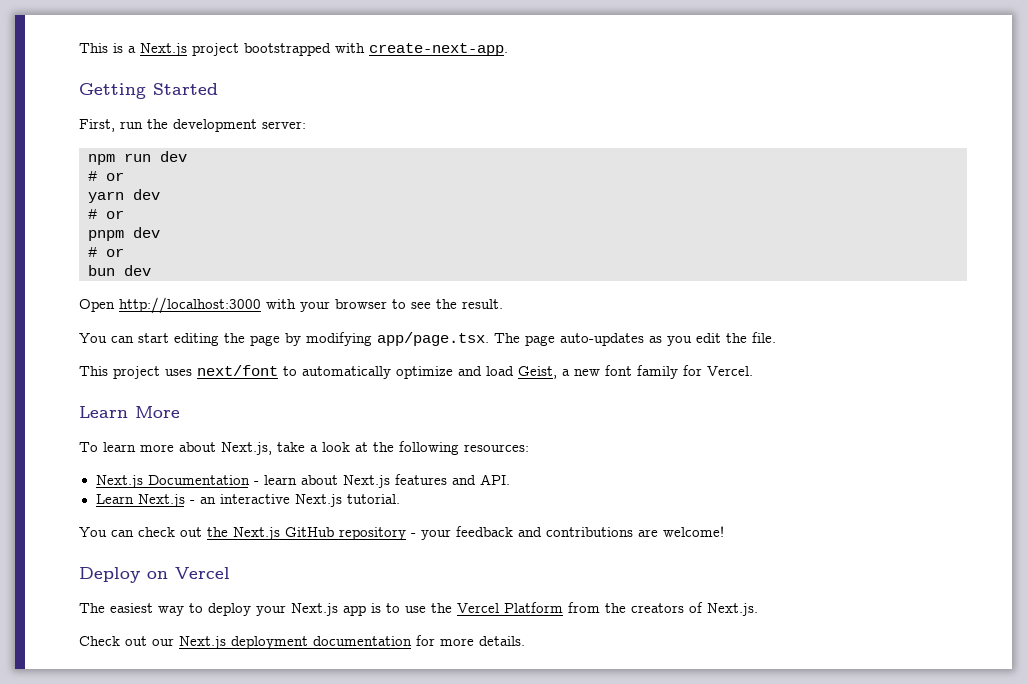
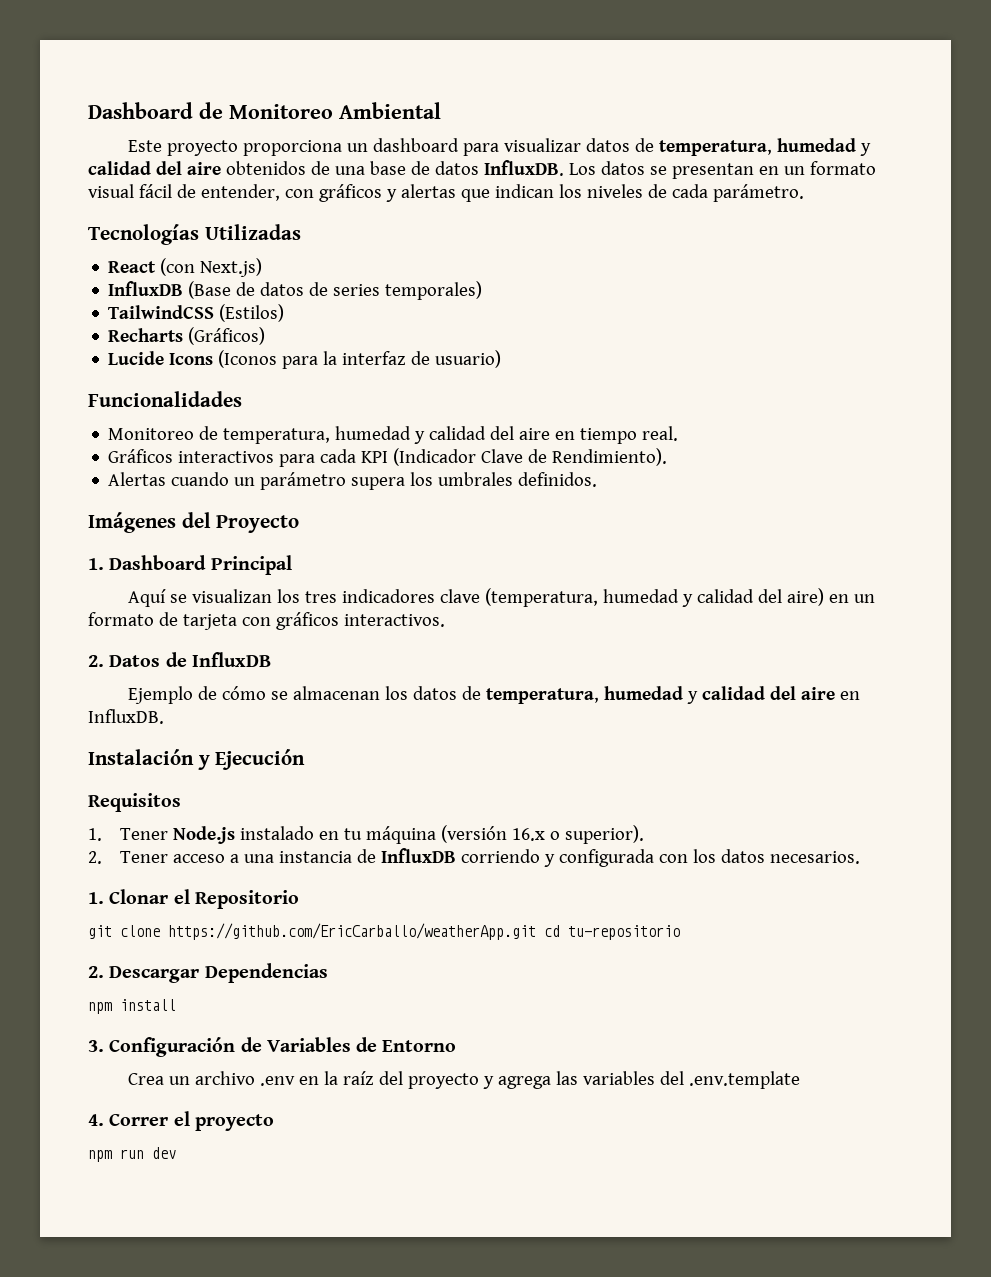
[79,43,508,56] [79,83,218,99] [79,119,306,132] [88,151,187,165] [88,171,124,181] [88,189,160,203] [88,209,124,219] [88,227,160,241] [88,247,124,257] [88,265,151,276] [79,297,503,314] [79,332,776,346] [79,365,753,379] [79,406,180,418] [79,441,529,455] [95,474,510,488] [95,494,400,507] [79,526,724,540] [79,567,230,583] [79,602,758,616] [79,635,525,649] This is a Next.js project bootstrapped with create-next-app. // Getting Started // First, run the development server: // npm run dev // # or // yarn dev // # or // pnpm dev // # or // bun dev // Open http://localhost:3000 with your browser to see the result. // You can start editing the page by modifying app/page.tsx. The page auto-updates as you edit the file. // This project uses next/font to automatically optimize and load Geist, a new font family for Vercel. // Learn More // To learn more about Next.js, take a look at the following resources: // Next.js Documentation - learn about Next.js features and API. // Learn Next.js - an interactive Next.js tutorial. // You can check out the Next.js GitHub repository - your feedback and contributions are welcome! // Deploy on Vercel // The easiest way to deploy your Next.js app is to use the Vercel Platform from the creators of Next.js. // Check out our Next.js deployment documentation for more details. -> [88,102,441,119] [128,138,872,156] [88,160,876,179] [88,184,804,202] [88,224,301,245] [108,258,263,277] [108,281,483,300] [108,304,285,322] [108,327,266,345] [108,350,502,369] [88,391,242,407] [108,426,679,444] [108,448,668,467] [108,472,598,490] [88,512,300,533] [88,555,292,575] [128,588,876,607] [88,612,445,630] [88,652,271,667] [128,686,861,704] [88,709,164,724] [88,749,306,770] [88,793,181,812] [88,825,645,844] [88,848,861,867] [88,889,299,909] [88,923,680,940] [88,963,328,983] [88,999,176,1014] [88,1037,457,1057] [128,1071,801,1089] [88,1111,274,1131] [88,1147,176,1162] Dashboard de Monitoreo Ambiental // Este proyecto proporciona un dashboard para visualizar datos de temperatura, humedad y calidad del aire obtenidos de una base de datos InfluxDB. Los datos se presentan en un formato visual fácil de entender, con gráficos y alertas que indican los niveles de cada parámetro. // Tecnologías Utilizadas // React (con Next.js) // InfluxDB (Base de datos de series temporales) // TailwindCSS (Estilos) // Recharts (Gráficos) // Lucide Icons (Iconos para la interfaz de usuario) // Funcionalidades // Monitoreo de temperatura, humedad y calidad del aire en tiempo real. // Gráficos interactivos para cada KPI (Indicador Clave de Rendimiento). // Alertas cuando un parámetro supera los umbrales definidos. // Imágenes del Proyecto // 1. Dashboard Principal // Aquí se visualizan los tres indicadores clave (temperatura, humedad y calidad del aire) en un formato de tarjeta con gráficos interactivos. // 2. Datos de InfluxDB // Ejemplo de cómo se almacenan los datos de temperatura, humedad y calidad del aire en InfluxDB. // Instalación y Ejecución // Requisitos // 1. Tener Node.js instalado en tu máquina (versión 16.x o superior). // 2. Tener acceso a una instancia de InfluxDB corriendo y configurada con los datos necesarios. // 1. Clonar el Repositorio // git clone https://github.com/EricCarballo/weatherApp.git cd tu-repositorio // 2. Descargar Dependencias // npm install // 3. Configuración de Variables de Entorno // Crea un archivo .env en la raíz del proyecto y agrega las variables del .env.template // 4. Correr el proyecto // npm run dev

